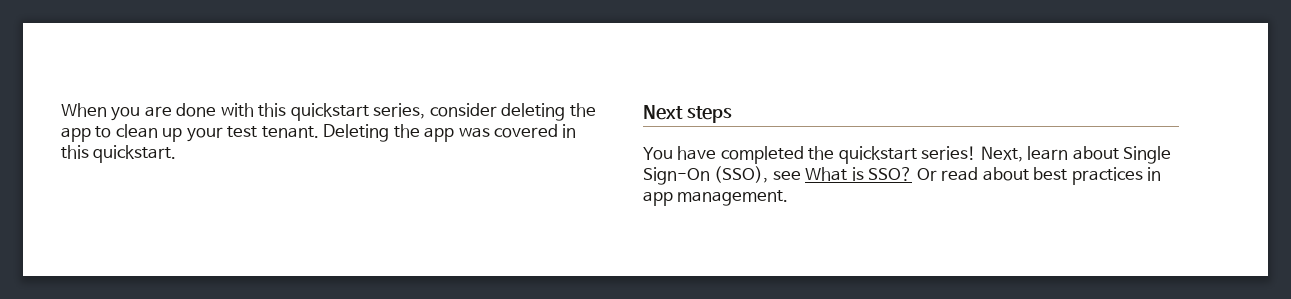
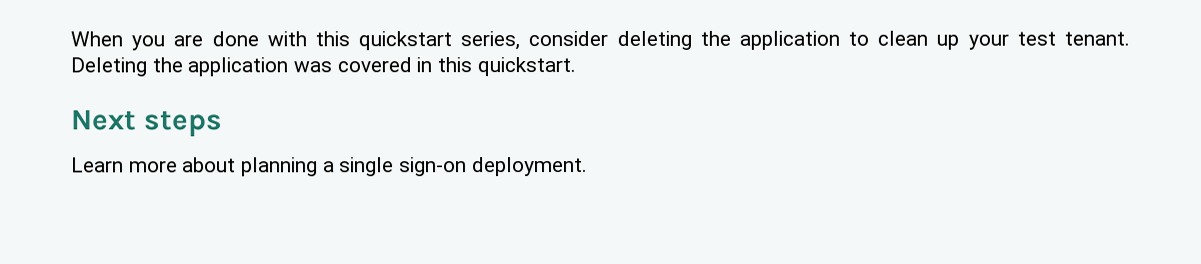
[61,127,91,142] app -> [738,30,840,50] application
[424,127,455,142] app -> [187,57,289,77] application
[643,146,1172,164] [643,166,1162,185] [643,190,789,206] You have completed the quickstart series! Next, learn about Single Sign-On (SSO), see What is SSO? Or read about best practices in app management. -> [71,157,588,177] Learn more about planning a single sign-on deployment.

